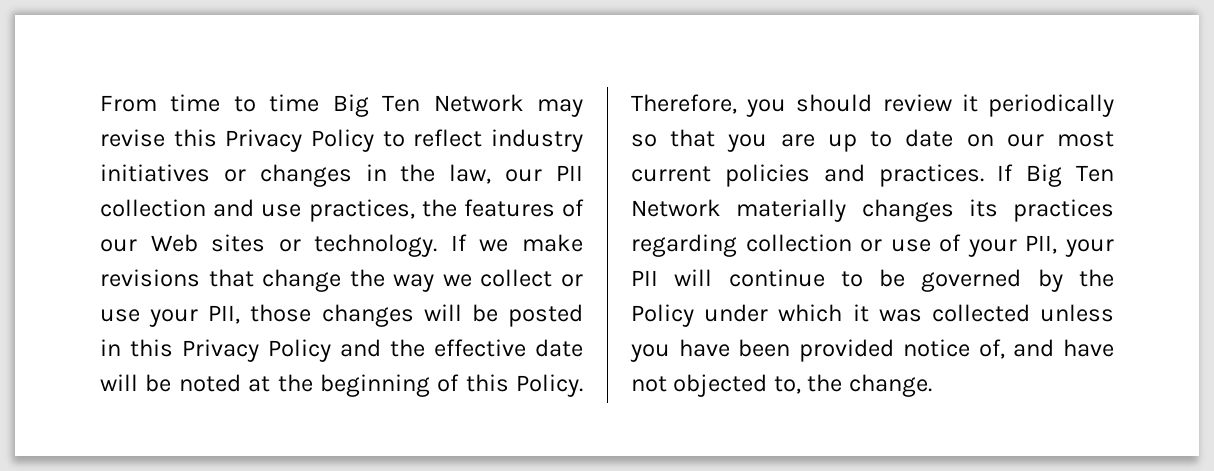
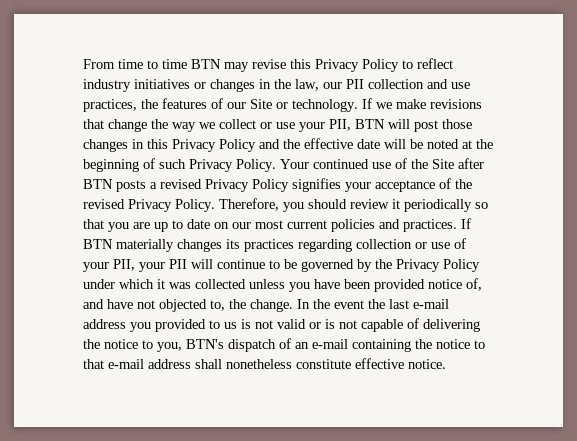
[332,94,524,117] Big Ten Network -> [191,59,221,69] BTN
[150,234,266,252] Web sites -> [250,99,272,109] Site
[250,304,583,327] those changes will be posted -> [355,119,472,132] [83,139,128,152] BTN will post those changes
[465,374,509,392] this -> [159,158,484,172] [83,178,472,192] [83,199,172,212] such Privacy Policy. Your continued use of the Site after BTN posts a revised Privacy Policy signifies your acceptance of the revised Privacy
[1026,164,1114,187] [631,199,721,217] Big Ten Network -> [83,239,113,249] BTN
(1114, 278) none -> [396,259,440,272] Privacy
(932, 385) none -> [297,299,449,309] [83,318,480,332] [83,338,485,352] [83,358,446,369] In the event the last e-mail address you provided to us is not valid or is not capable of delivering the notice to you, BTN's dispatch of an e-mail containing the notice to that e-mail address shall nonetheless constitute effective notice.

